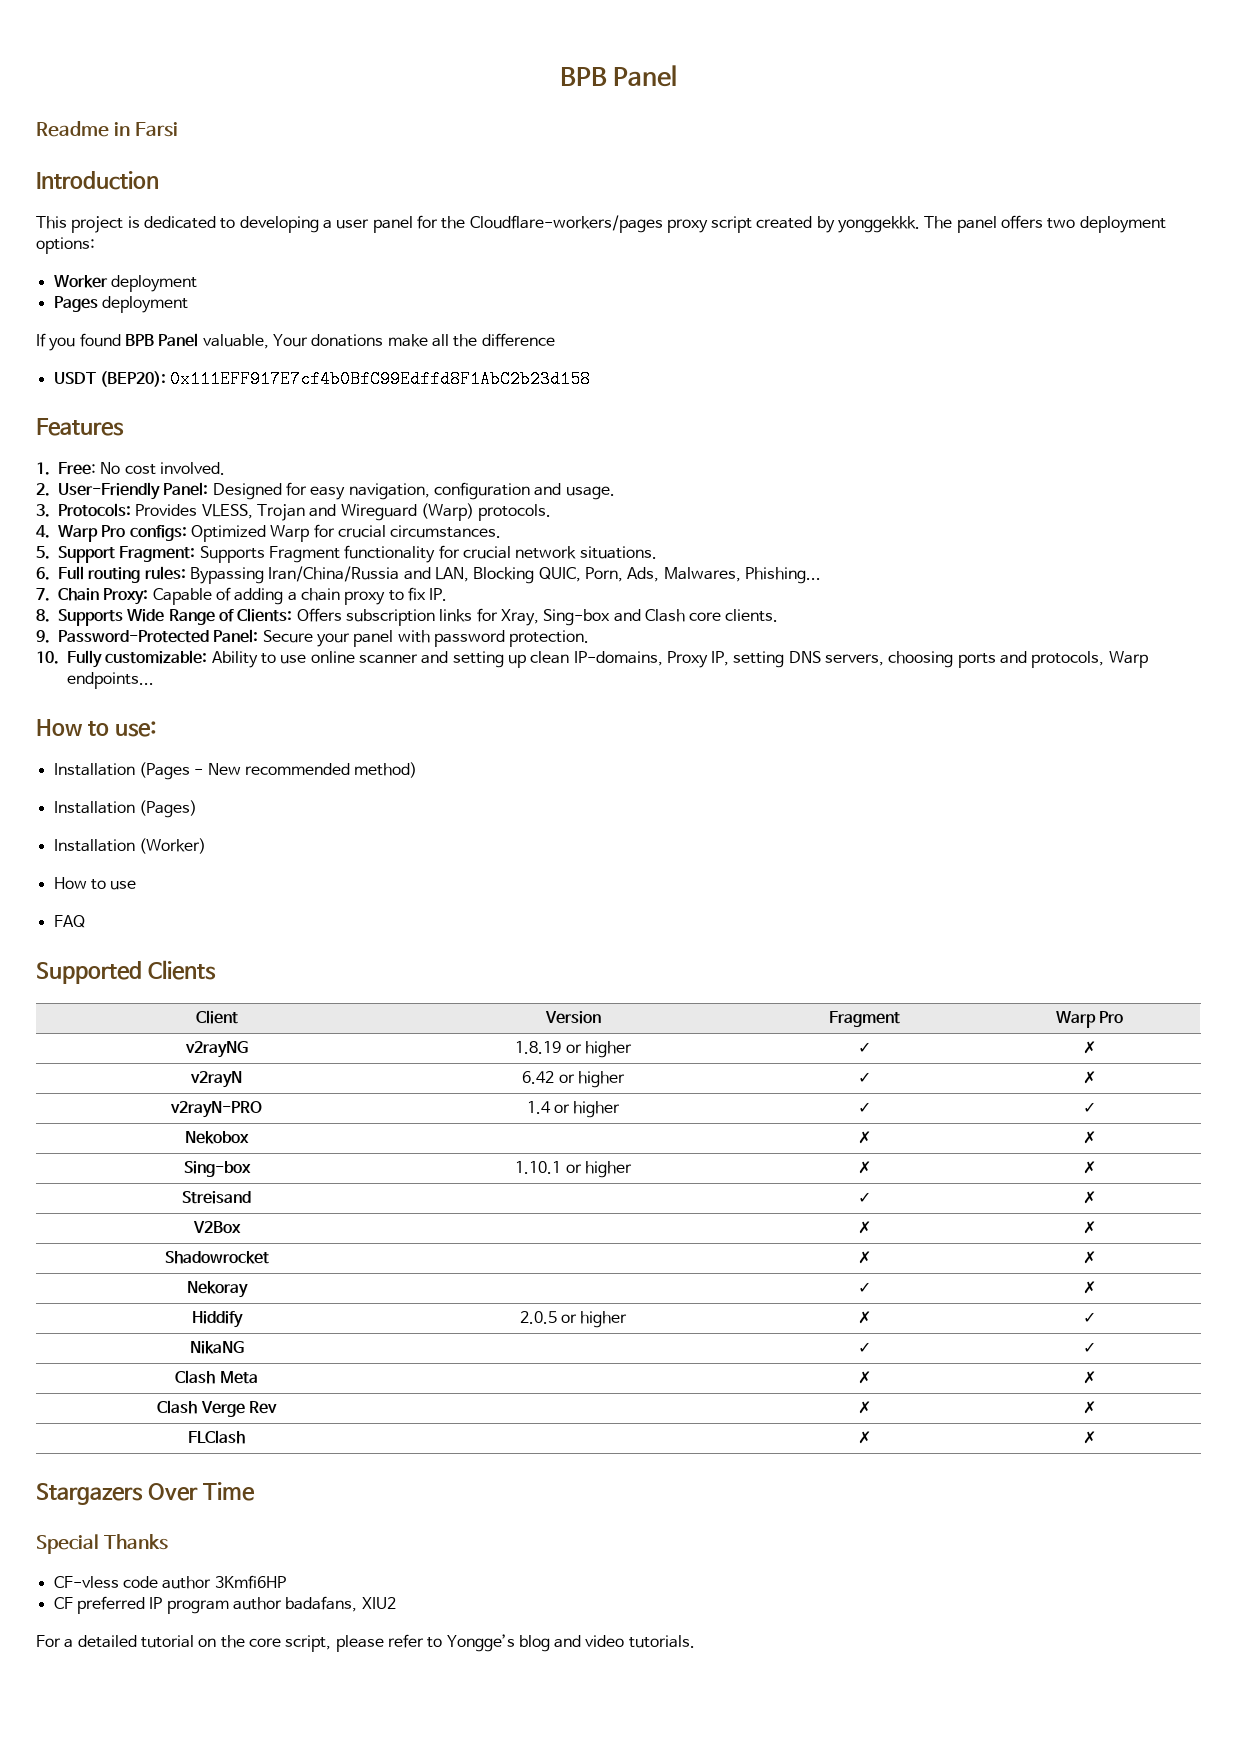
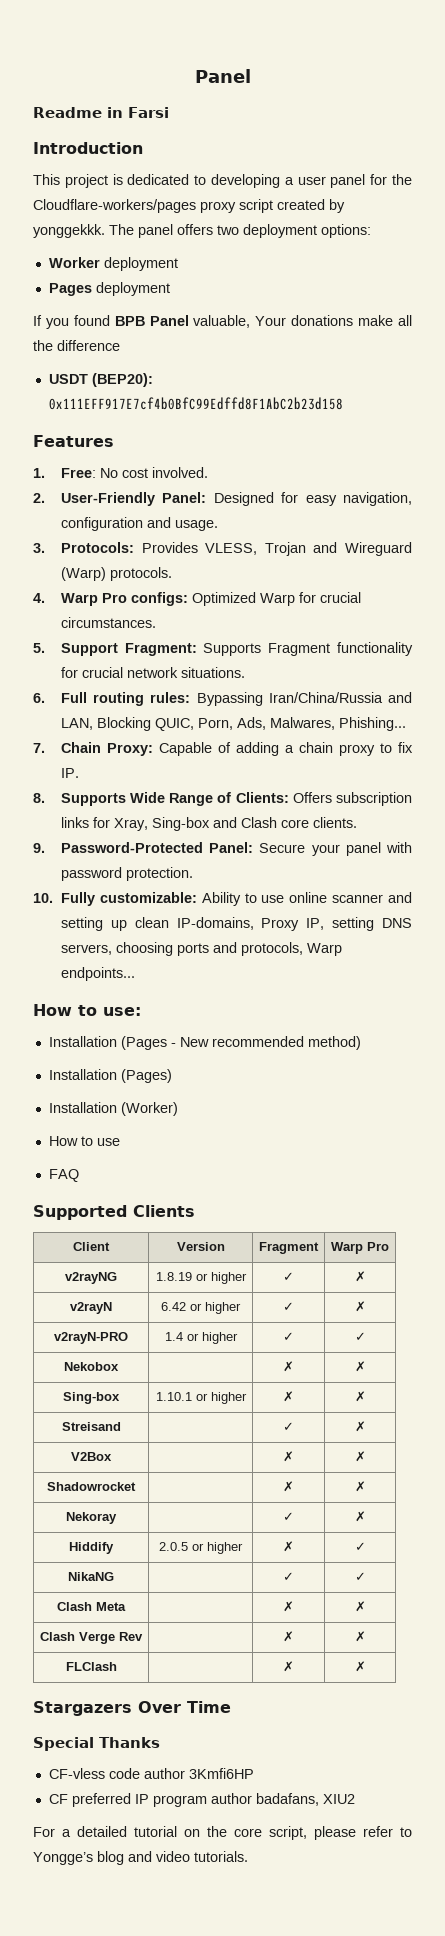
[559,67,607,86] BPB -> (194, 76) none

